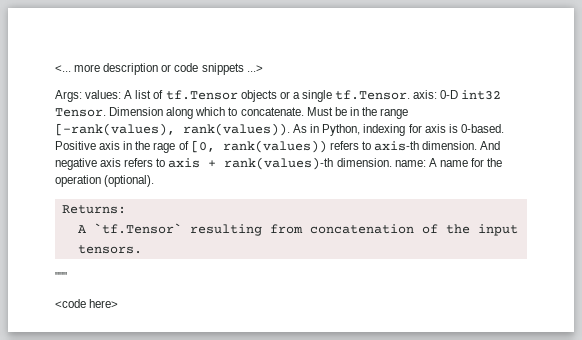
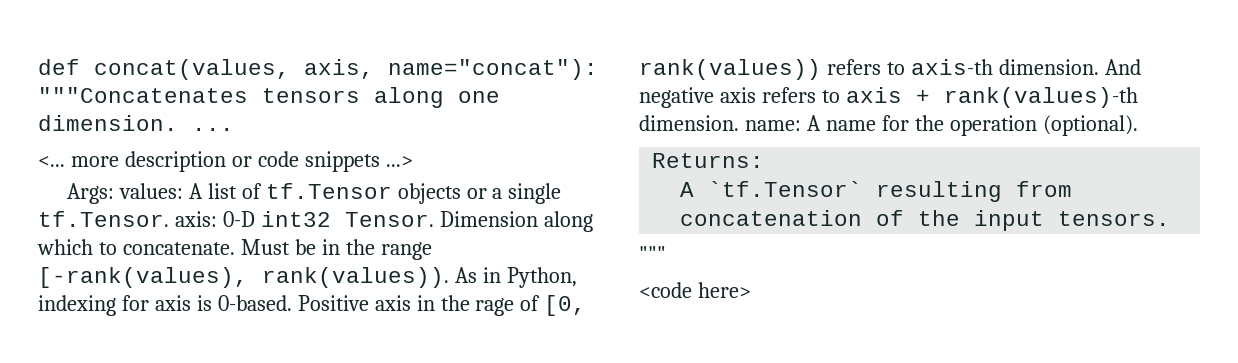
(55, 68) none -> [38,59,598,80] [38,87,500,108] [38,115,234,131] def concat(values, axis, name="concat"): """Concatenates tensors along one dimension. ... //

